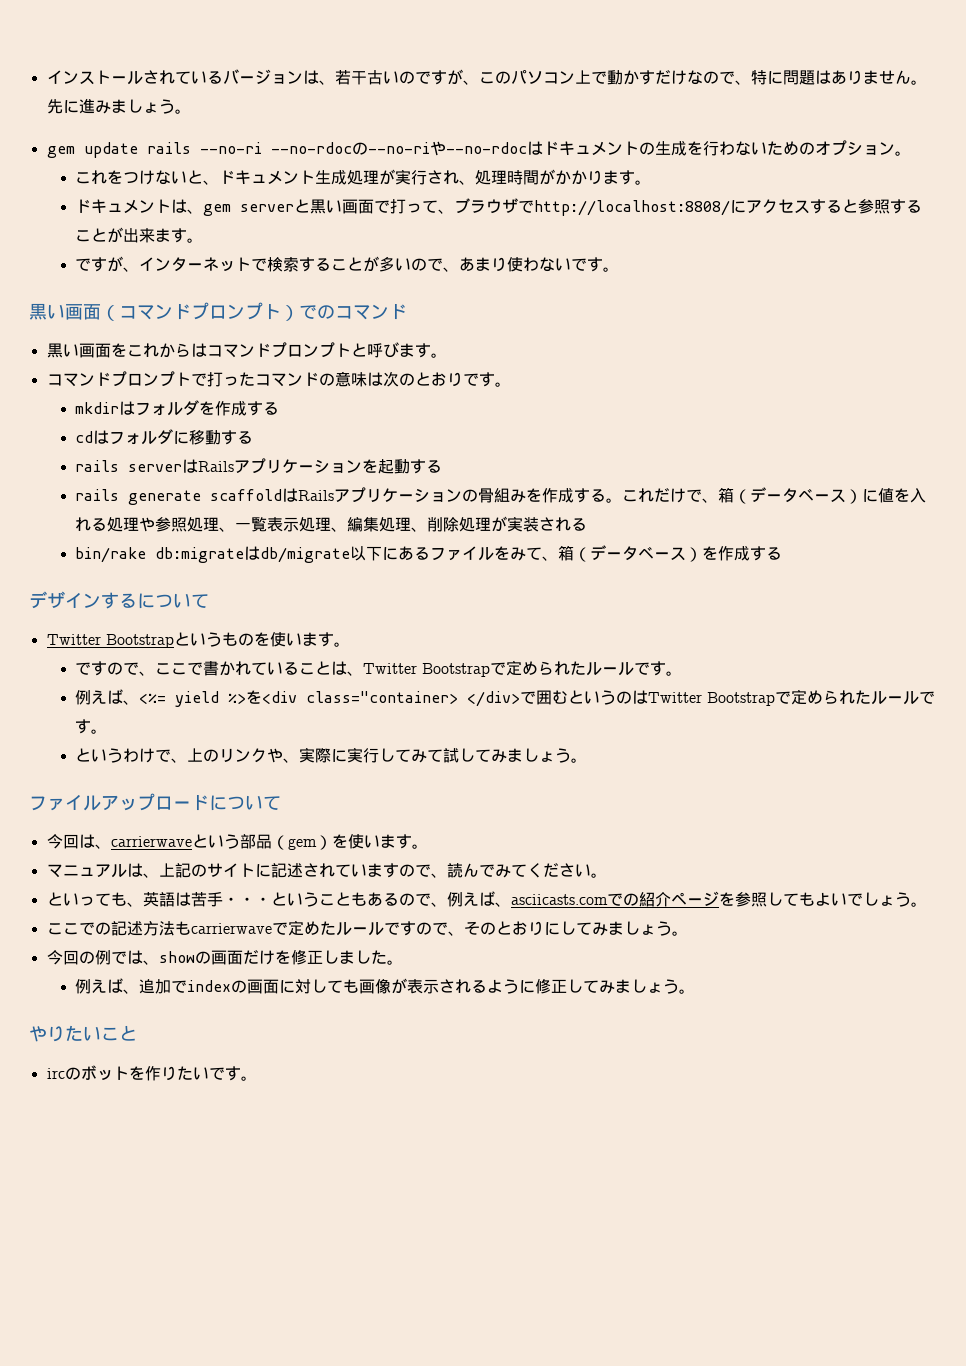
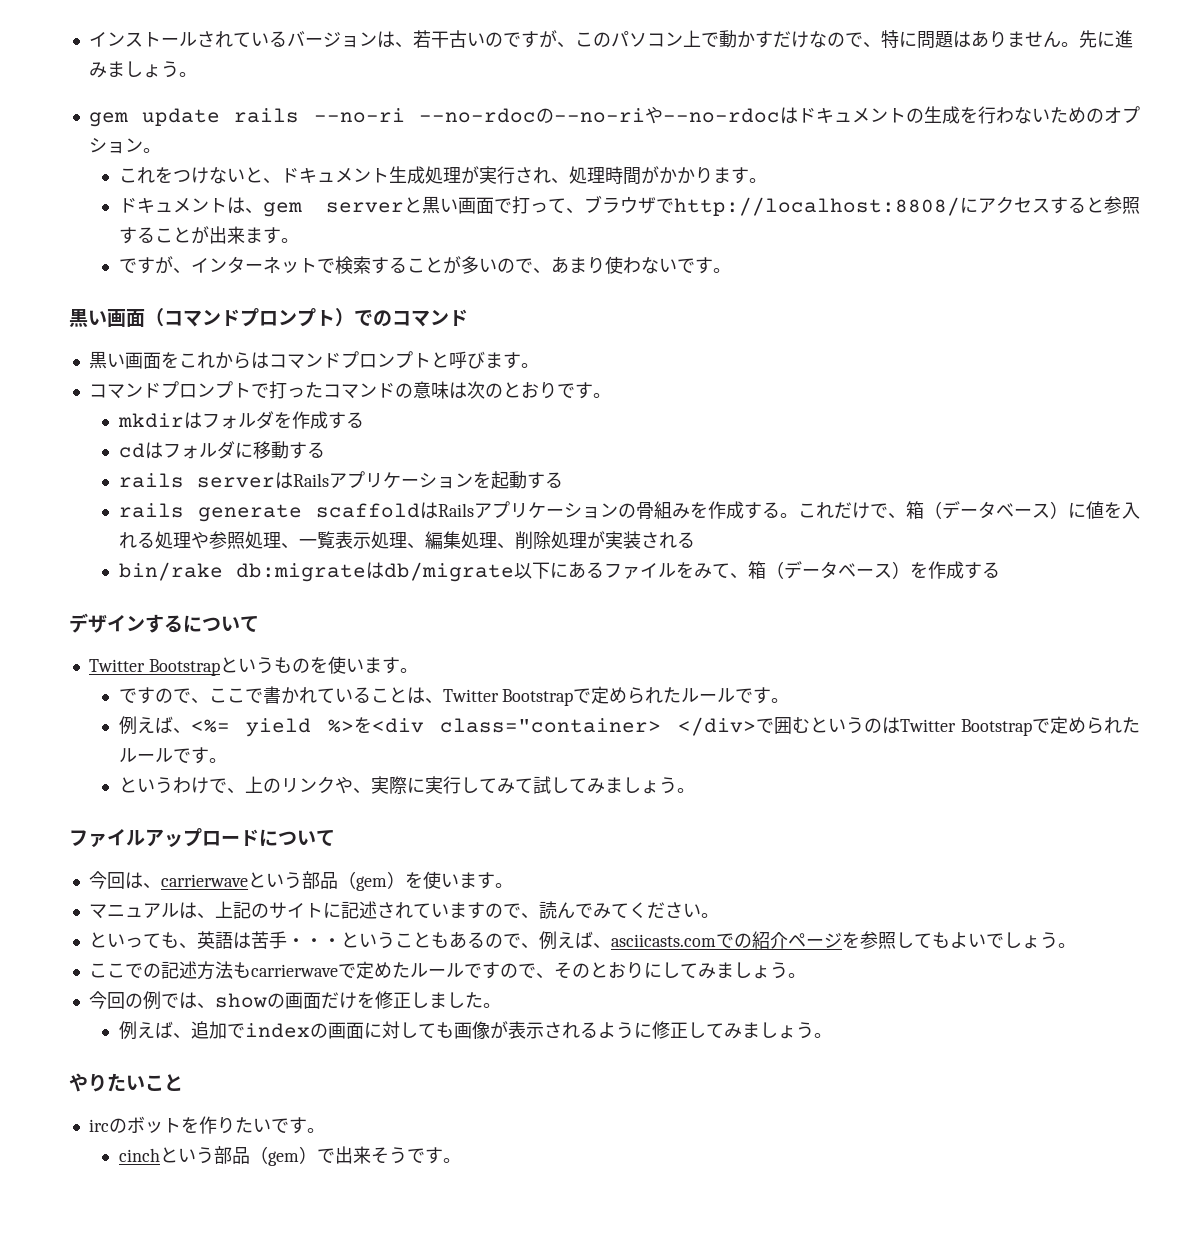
(257, 1078) none -> [118,1146,461,1166] // cinchという部品（gem）で出来そうです。

